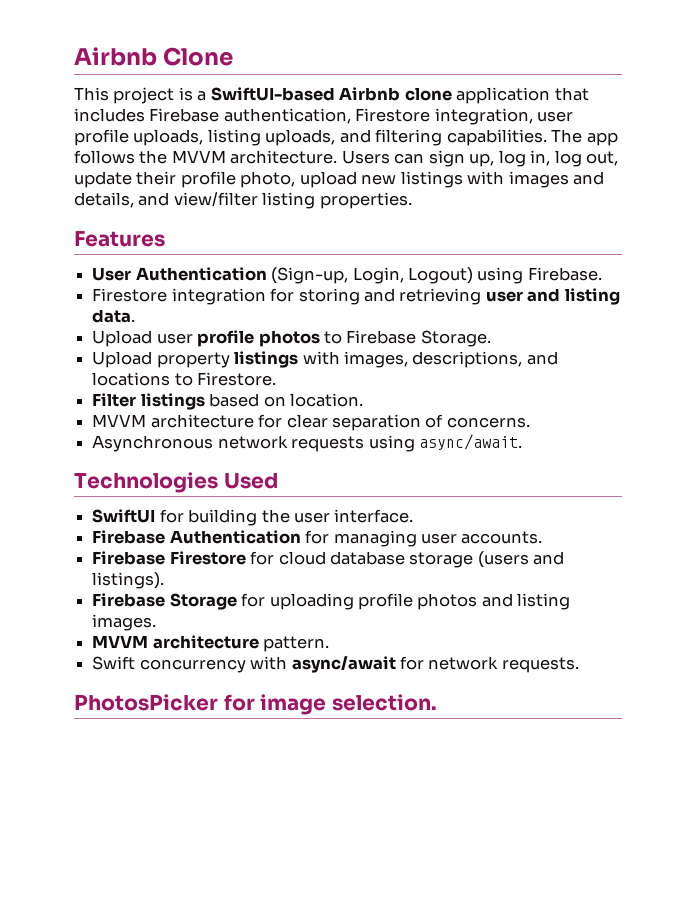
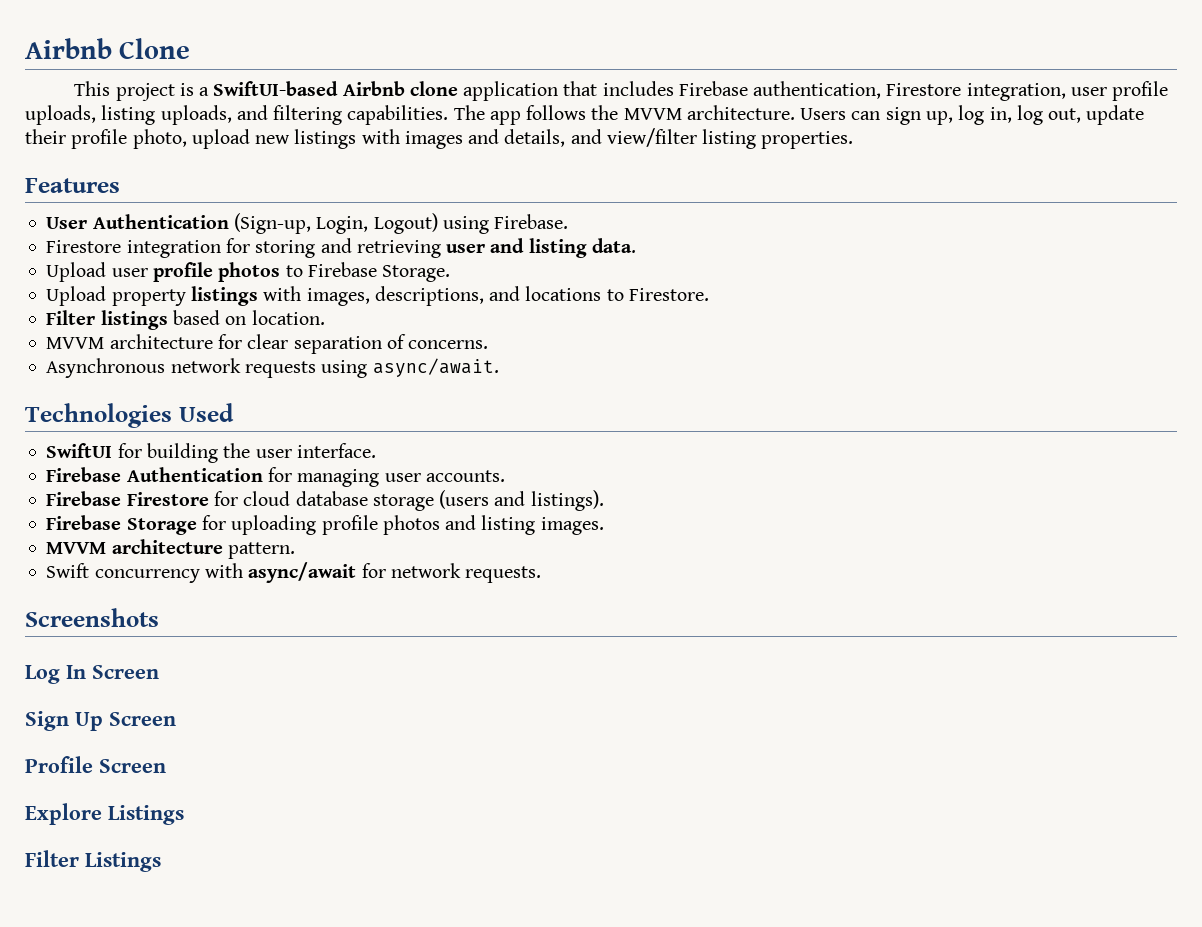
[74,694,437,715] PhotosPicker for image selection. -> [25,608,159,627] [25,665,159,684] [25,711,176,731] [25,756,166,773] [25,803,184,825] [25,850,161,872] Screenshots // Log In Screen // Sign Up Screen // Profile Screen // Explore Listings // Filter Listings

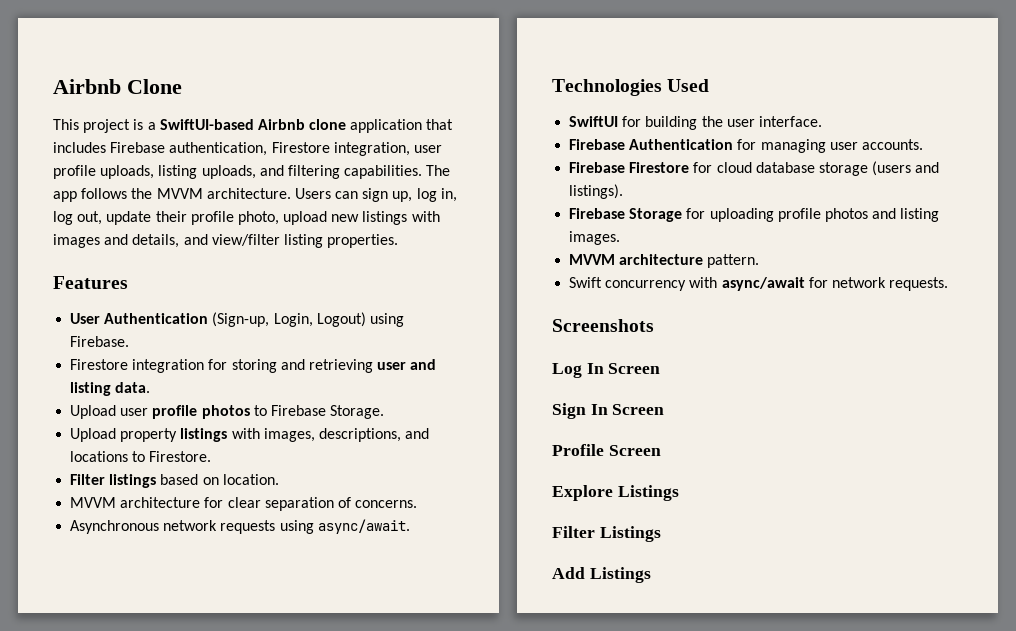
[75,712,103,731] Up -> [590,404,608,415] In
(161, 862) none -> [552,567,651,583] // Add Listings

